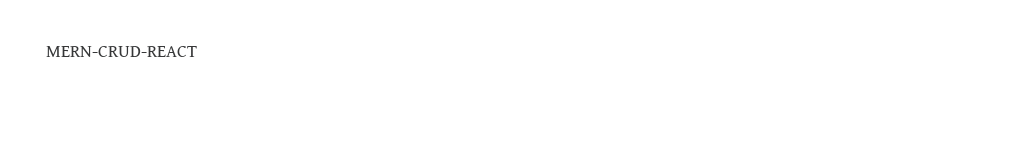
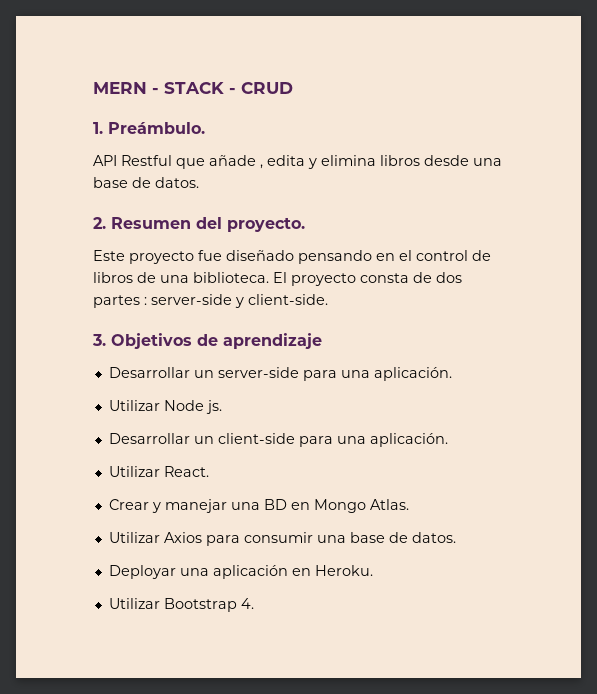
[46,46,197,57] MERN-CRUD-REACT -> [93,82,293,94] [93,122,205,134] [93,155,502,169] [93,177,199,188] [93,217,305,232] [93,250,491,264] [93,272,462,286] [93,294,328,308] [92,333,322,349] [108,367,452,381] [108,400,222,414] [108,433,448,447] [108,466,209,477] [108,499,409,513] [108,532,456,546] [108,565,373,579] [108,598,254,612] MERN - STACK - CRUD // 1. Preámbulo. // API Restful que añade , edita y elimina libros desde una base de datos. // 2. Resumen del proyecto. // Este proyecto fue diseñado pensando en el control de libros de una biblioteca. El proyecto consta de dos partes : server-side y client-side. // 3. Objetivos de aprendizaje // Desarrollar un server-side para una aplicación. // Utilizar Node js. // Desarrollar un client-side para una aplicación. // Utilizar React. // Crear y manejar una BD en Mongo Atlas. // Utilizar Axios para consumir una base de datos. // Deployar una aplicación en Heroku. // Utilizar Bootstrap 4.

